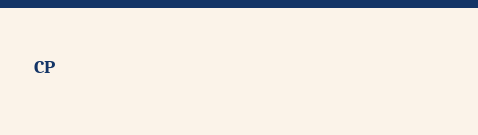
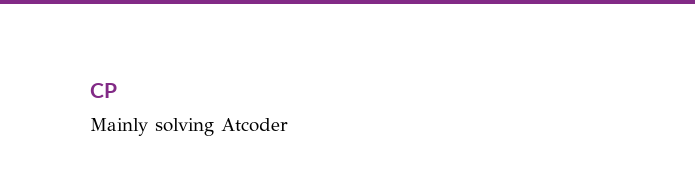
(55, 67) none -> [90,118,288,136] // Mainly solving Atcoder

